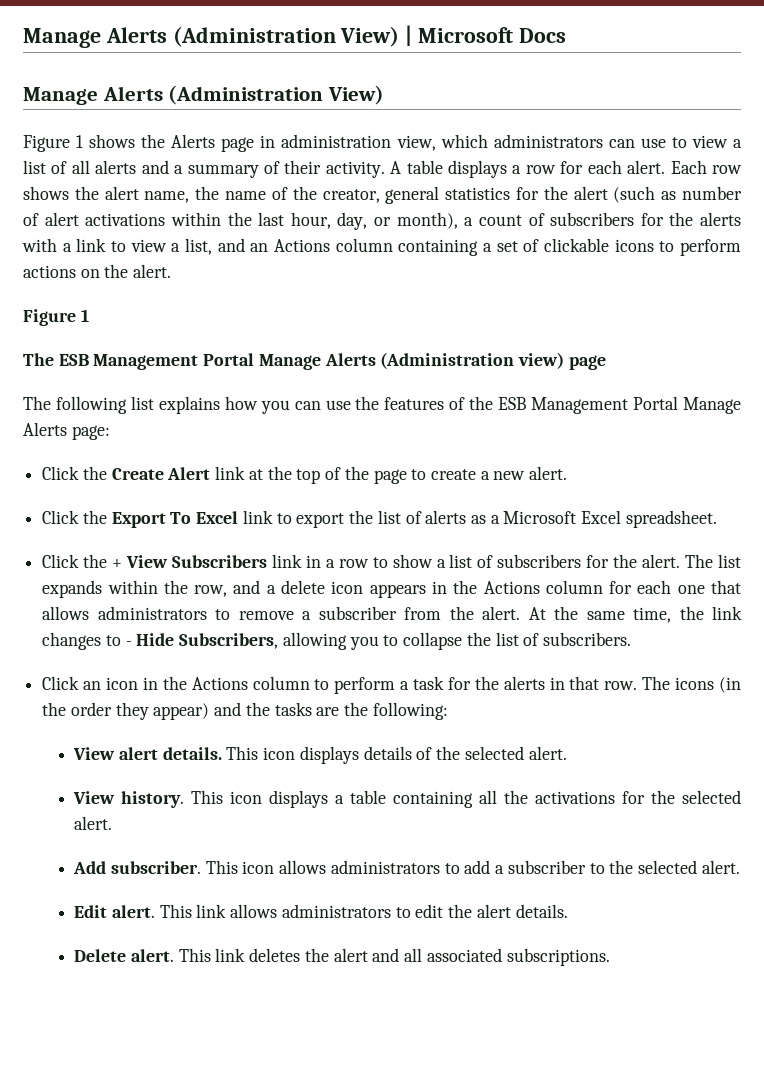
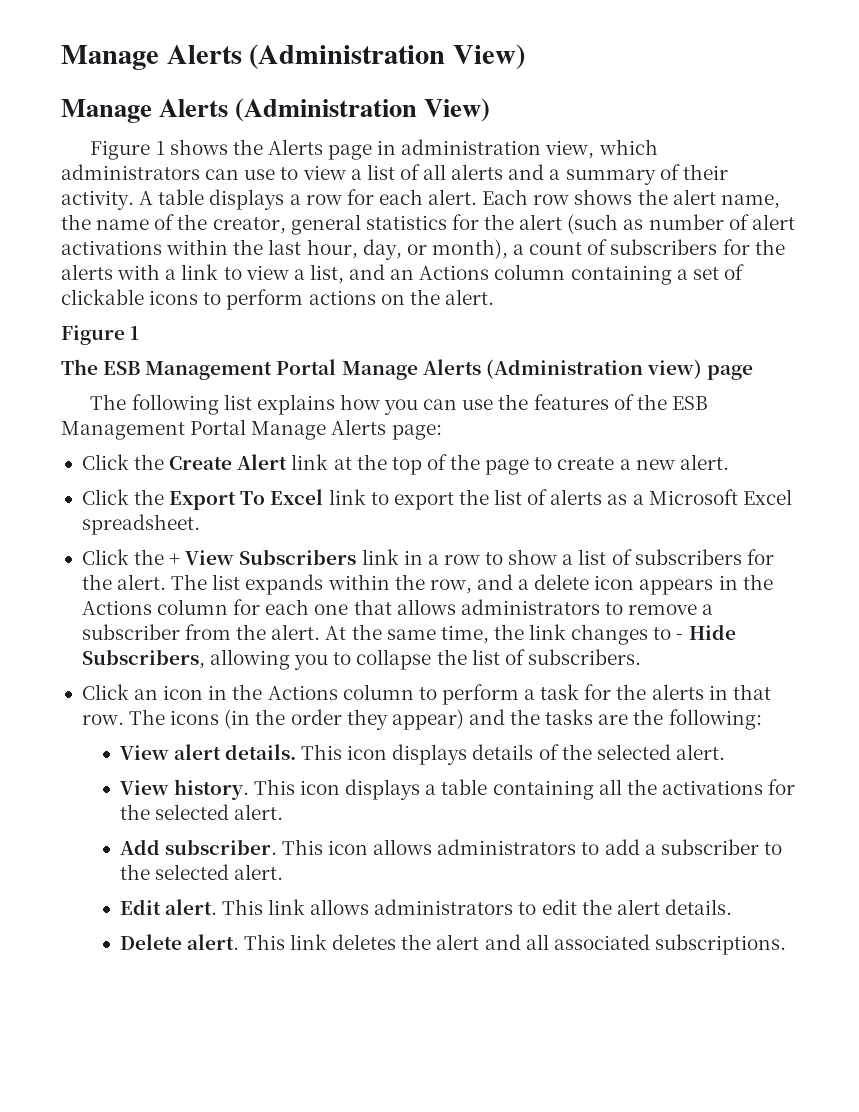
[23,25,566,48] Manage Alerts (Administration View) | Microsoft Docs -> [61,44,526,70] Manage Alerts (Administration View)

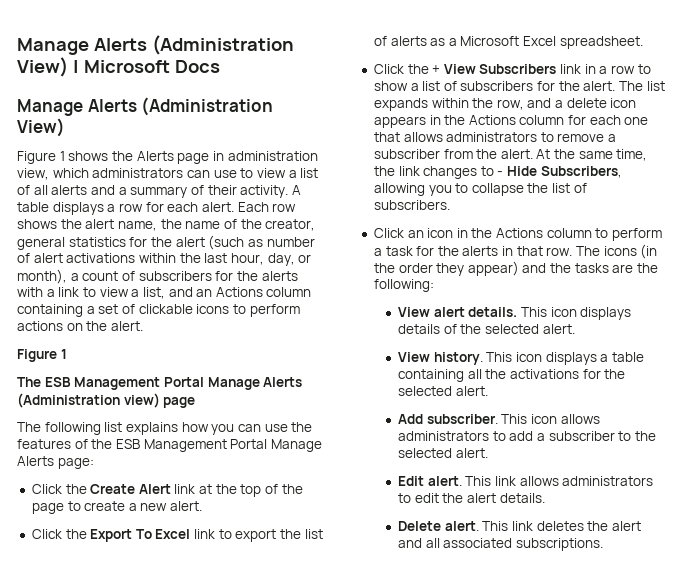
[61,44,526,70] Manage Alerts (Administration View) -> [17,35,294,55] [17,57,220,77] Manage Alerts (Administration View) | Microsoft Docs

